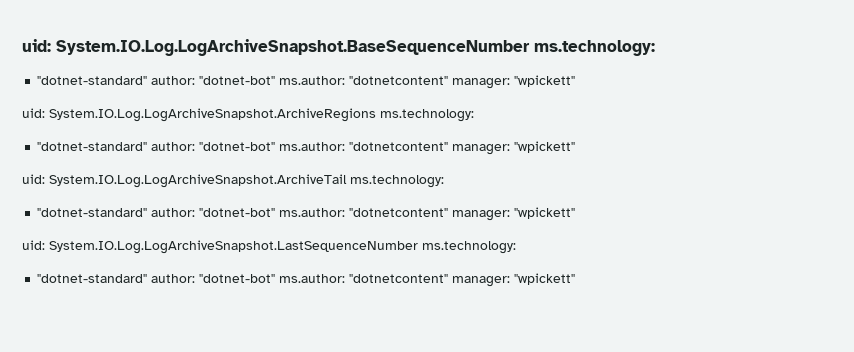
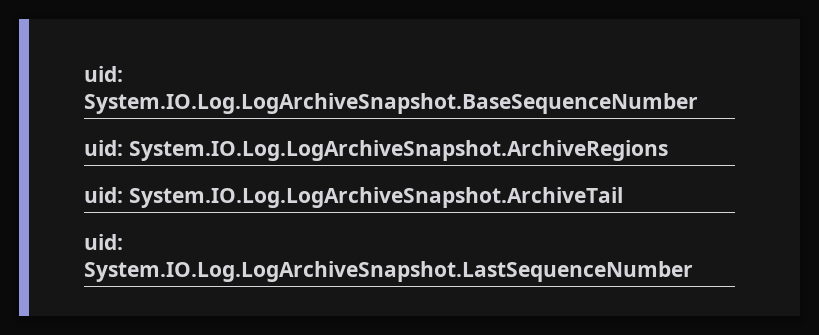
[534,40,655,56] [37,75,576,89] [22,108,474,122] [37,141,576,155] [22,174,444,188] [37,207,576,221] [22,240,516,254] [37,273,576,287] ms.technology: // "dotnet-standard" author: "dotnet-bot" ms.author: "dotnetcontent" manager: "wpickett" // uid: System.IO.Log.LogArchiveSnapshot.ArchiveRegions ms.technology: // "dotnet-standard" author: "dotnet-bot" ms.author: "dotnetcontent" manager: "wpickett" // uid: System.IO.Log.LogArchiveSnapshot.ArchiveTail ms.technology: // "dotnet-standard" author: "dotnet-bot" ms.author: "dotnetcontent" manager: "wpickett" // uid: System.IO.Log.LogArchiveSnapshot.LastSequenceNumber ms.technology: // "dotnet-standard" author: "dotnet-bot" ms.author: "dotnetcontent" manager: "wpickett" -> [84,140,668,161] [84,187,623,208] [84,234,123,250] [84,261,693,282] // uid: System.IO.Log.LogArchiveSnapshot.ArchiveRegions // uid: System.IO.Log.LogArchiveSnapshot.ArchiveTail // uid: System.IO.Log.LogArchiveSnapshot.LastSequenceNumber

